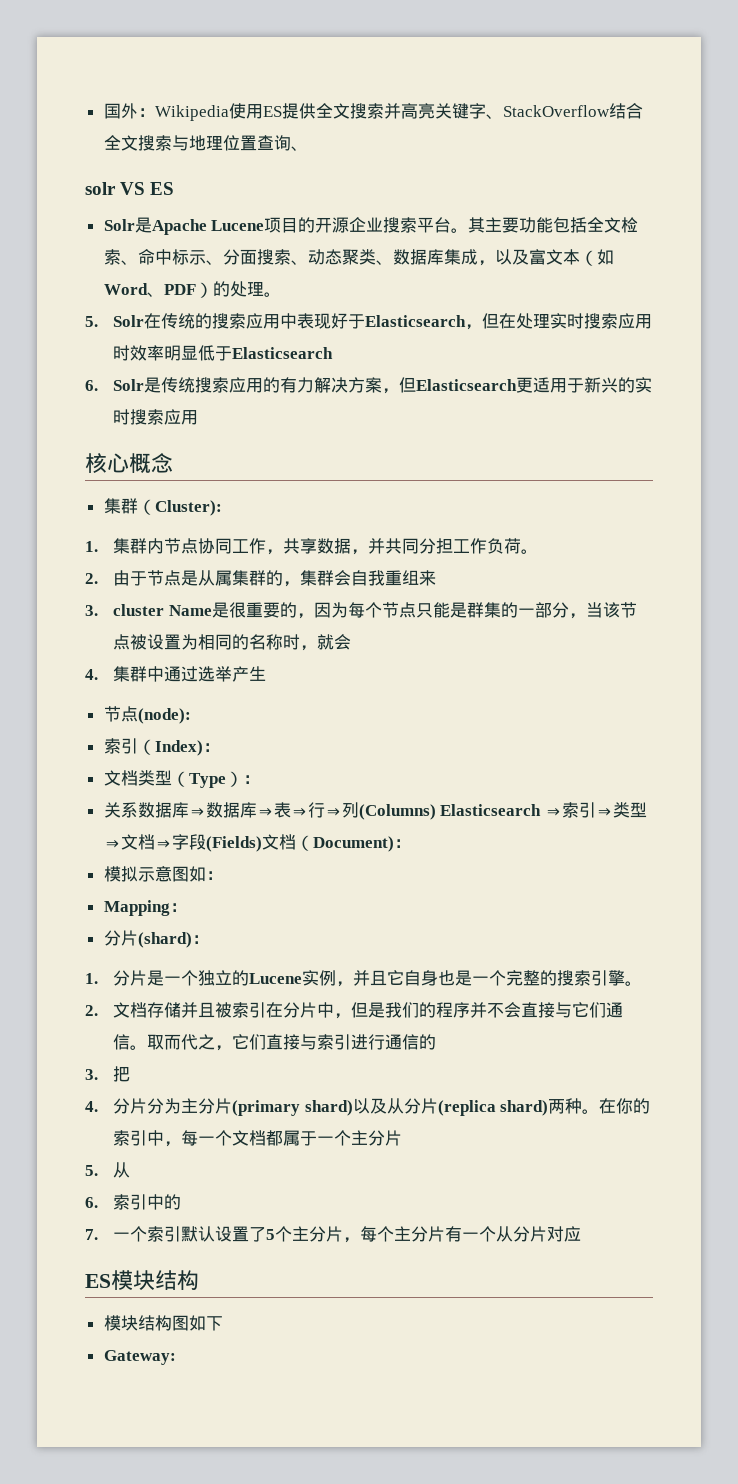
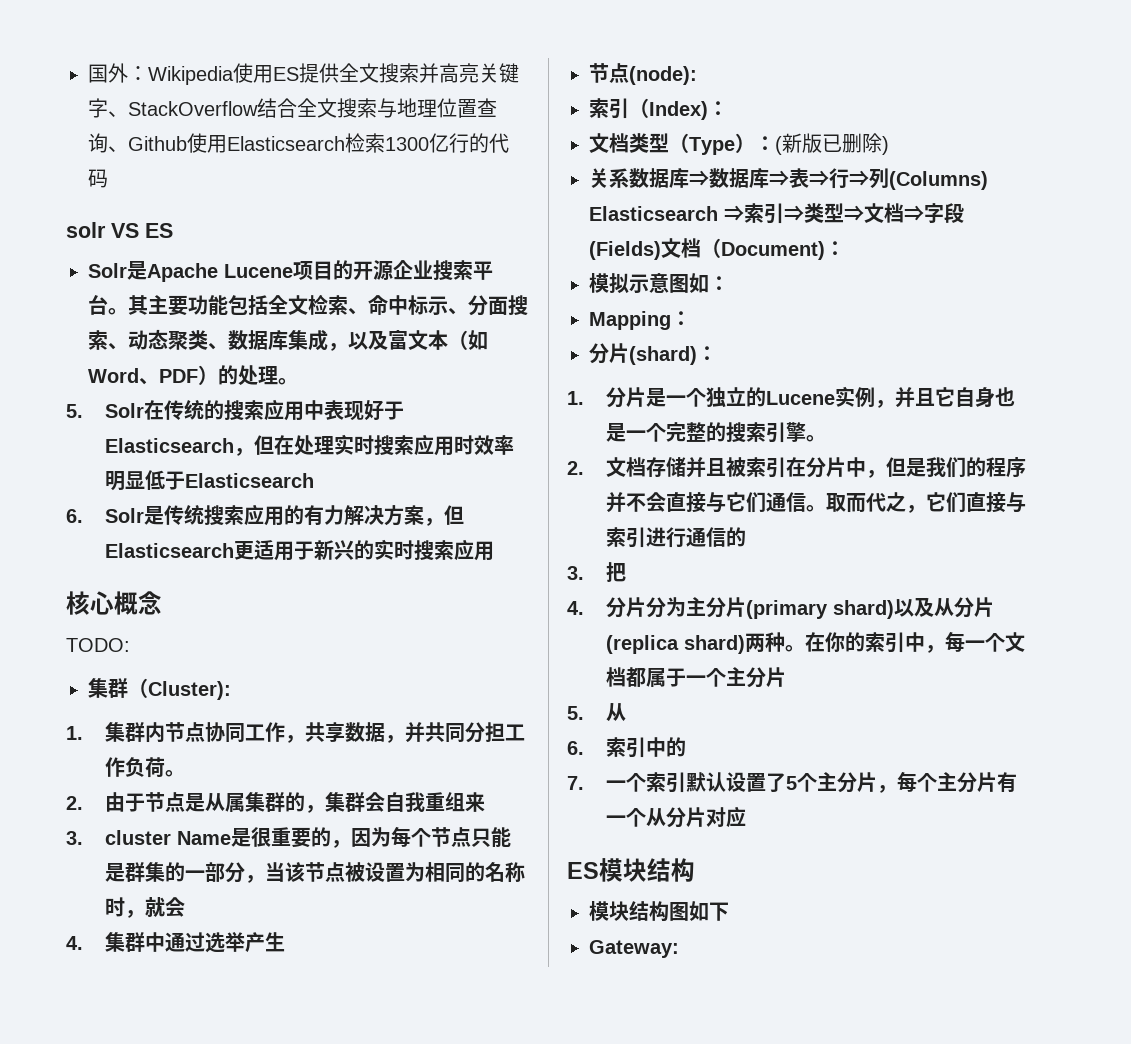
(308, 148) none -> [128,133,509,153] [88,169,108,188] Github使用Elasticsearch检索1300亿行的代码
(173, 463) none -> [66,638,130,652] // TODO:
(260, 779) none -> [775,133,889,155] (新版已删除)

